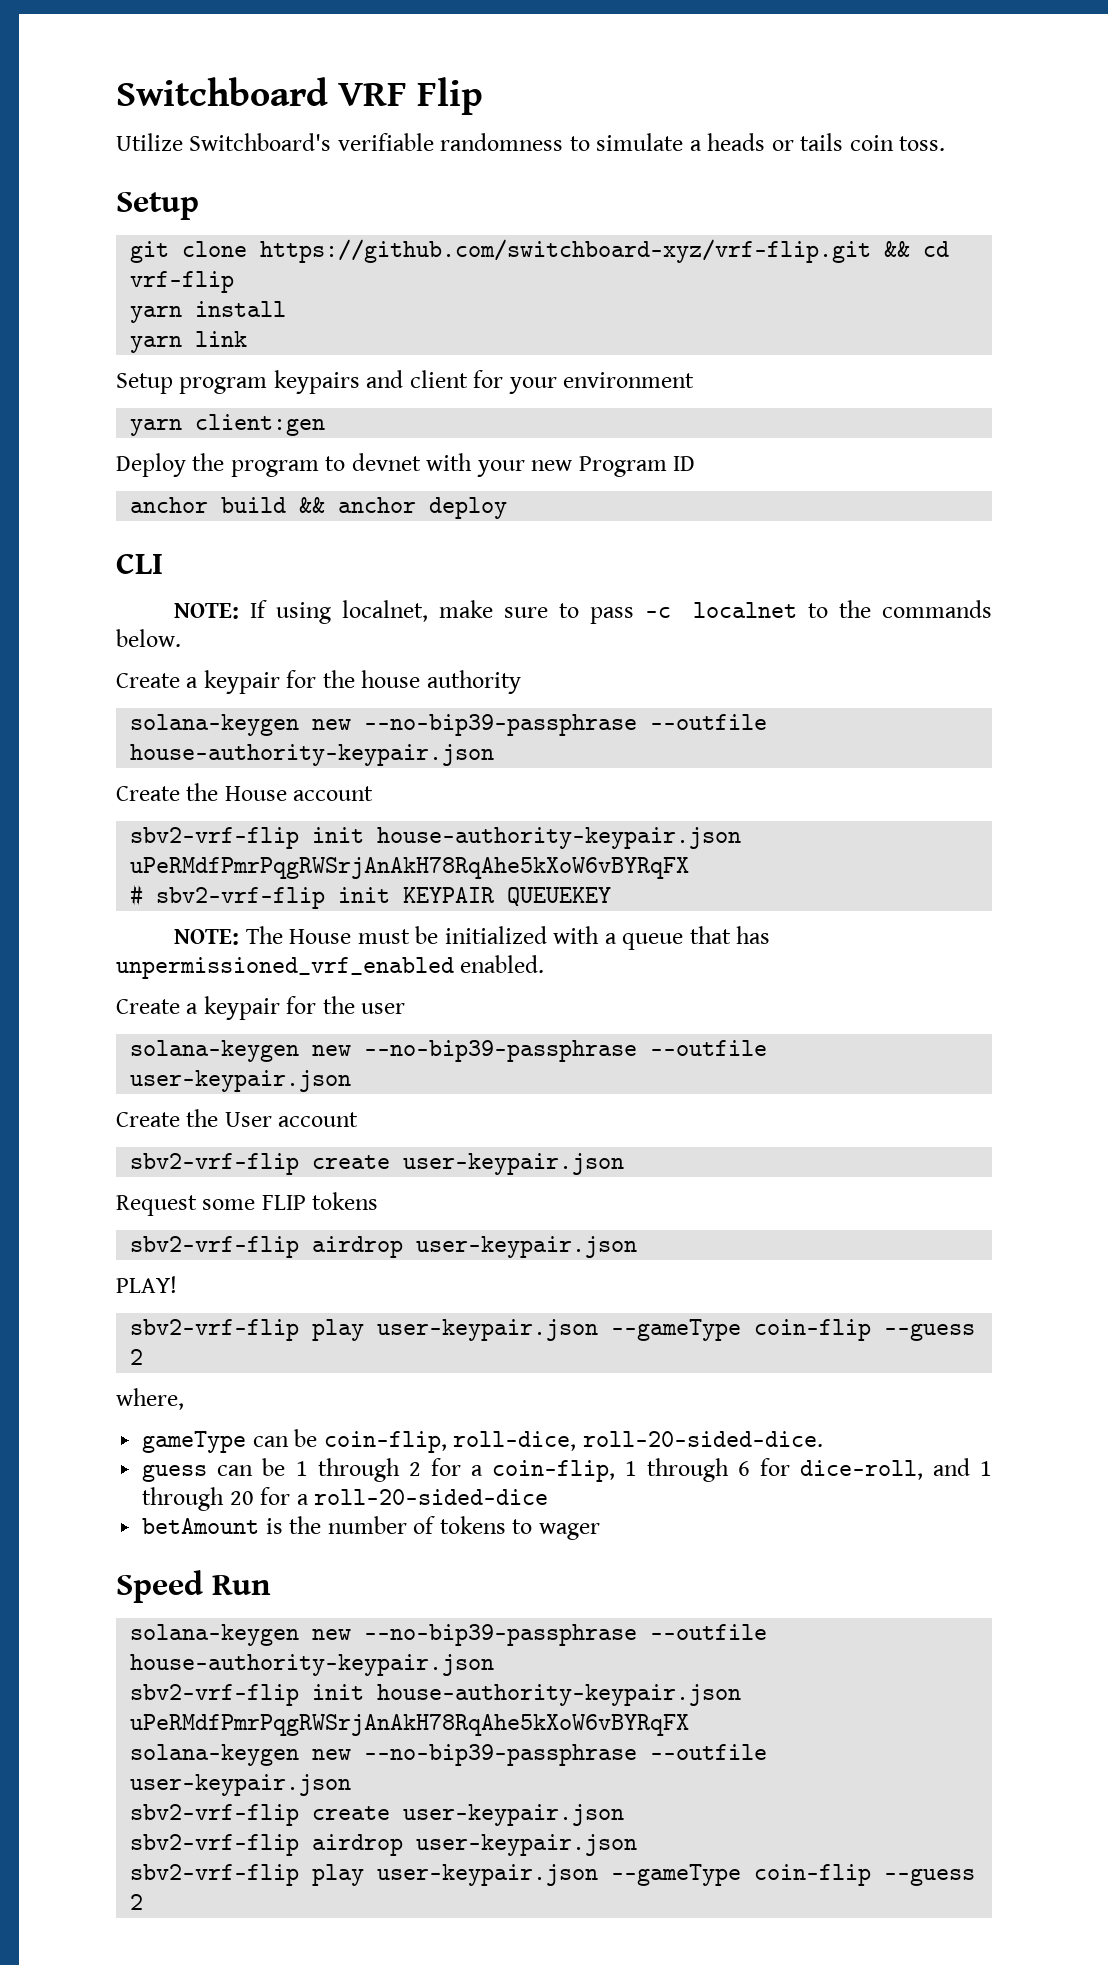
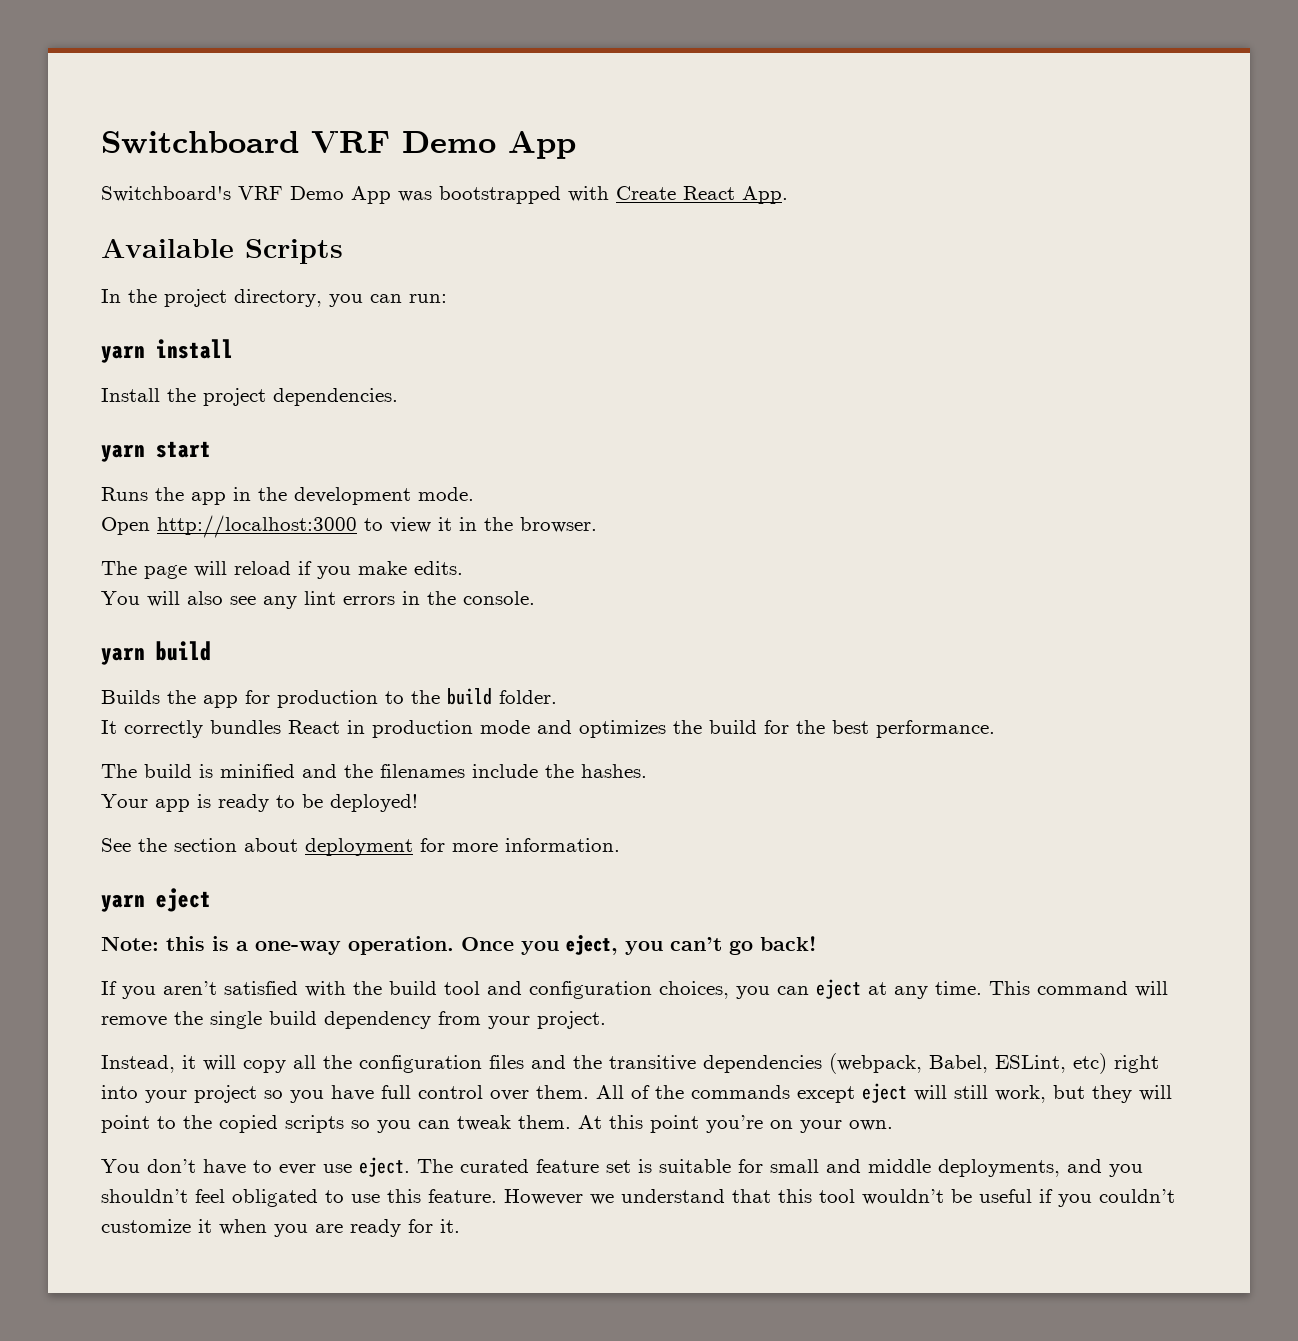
[417,77,484,115] [116,133,946,151] [116,192,199,220] [130,239,950,263] [130,271,235,293] [130,301,287,323] [130,331,248,353] [116,370,695,394] [130,414,326,436] [116,453,696,477] [130,497,508,519] [116,553,163,574] [174,600,992,624] [116,629,181,647] [116,670,521,694] [130,714,768,736] [130,744,495,766] [116,783,374,801] [130,827,742,849] [130,857,690,879] [130,884,612,909] [174,926,771,950] [116,955,545,979] [116,996,406,1020] [130,1040,768,1062] [130,1070,352,1092] [116,1109,359,1127] [130,1153,625,1175] [116,1192,379,1216] [130,1236,638,1258] [116,1276,177,1293] [130,1319,976,1341] [130,1349,144,1365] [116,1388,184,1410] [142,1429,823,1453] [142,1458,992,1482] [142,1487,549,1511] [142,1516,600,1540] [116,1570,271,1603] [130,1624,768,1646] [130,1654,495,1676] [130,1684,742,1706] [130,1714,690,1736] [130,1744,768,1766] [130,1774,352,1796] [130,1804,625,1826] [130,1834,638,1856] [130,1864,976,1886] [130,1894,144,1910] Flip // Utilize Switchboard's verifiable randomness to simulate a heads or tails coin toss. // Setup // git clone https://github.com/switchboard-xyz/vrf-flip.git && cd vrf-flip // yarn install // yarn link // Setup program keypairs and client for your environment // yarn client:gen // Deploy the program to devnet with your new Program ID // anchor build && anchor deploy // CLI // NOTE: If using localnet, make sure to pass -c localnet to the commands below. // Create a keypair for the house authority // solana-keygen new --no-bip39-passphrase --outfile house-authority-keypair.json // Create the House account // sbv2-vrf-flip init house-authority-keypair.json uPeRMdfPmrPqgRWSrjAnAkH78RqAhe5kXoW6vBYRqFX // # sbv2-vrf-flip init KEYPAIR QUEUEKEY // NOTE: The House must be initialized with a queue that has unpermissioned_vrf_enabled enabled. // Create a keypair for the user // solana-keygen new --no-bip39-passphrase --outfile user-keypair.json // Create the User account // sbv2-vrf-flip create user-keypair.json // Request some FLIP tokens // sbv2-vrf-flip airdrop user-keypair.json // PLAY! // sbv2-vrf-flip play user-keypair.json --gameType coin-flip --guess 2 // where, // gameType can be coin-flip, roll-dice, roll-20-sided-dice. // guess can be 1 through 2 for a coin-flip, 1 through 6 for dice-roll, and 1 through 20 for a roll-20-sided-dice // betAmount is the number of tokens to wager // Speed Run // solana-keygen new --no-bip39-passphrase --outfile house-authority-keypair.json // sbv2-vrf-flip init house-authority-keypair.json uPeRMdfPmrPqgRWSrjAnAkH78RqAhe5kXoW6vBYRqFX // solana-keygen new --no-bip39-passphrase --outfile user-keypair.json // sbv2-vrf-flip create user-keypair.json // sbv2-vrf-flip airdrop user-keypair.json // sbv2-vrf-flip play user-keypair.json --gameType coin-flip --guess 2 -> [402,131,576,159] [101,186,788,204] [101,239,343,264] [101,289,447,307] [101,339,233,363] [101,388,398,406] [101,441,211,462] [101,487,474,505] [101,515,597,538] [101,561,463,579] [101,591,535,609] [101,641,211,665] [101,688,557,708] [101,720,995,738] [101,764,647,778] [101,794,418,812] [101,838,620,856] [101,888,211,912] [101,935,816,955] [101,979,1168,999] [101,1011,606,1029] [101,1053,1159,1074] [101,1083,1172,1103] [101,1115,893,1133] [101,1157,1143,1177] [101,1189,1175,1207] [101,1219,460,1237] Demo App // Switchboard's VRF Demo App was bootstrapped with Create React App. // Available Scripts // In the project directory, you can run: // yarn install // Install the project dependencies. // yarn start // Runs the app in the development mode. // Open http://localhost:3000 to view it in the browser. // The page will reload if you make edits. // You will also see any lint errors in the console. // yarn build // Builds the app for production to the build folder. // It correctly bundles React in production mode and optimizes the build for the best performance. // The build is minified and the filenames include the hashes. // Your app is ready to be deployed! // See the section about deployment for more information. // yarn eject // Note: this is a one-way operation. Once you eject, you can’t go back! // If you aren’t satisfied with the build tool and configuration choices, you can eject at any time. This command will remove the single build dependency from your project. // Instead, it will copy all the configuration files and the transitive dependencies (webpack, Babel, ESLint, etc) right into your project so you have full control over them. All of the commands except eject will still work, but they will point to the copied scripts so you can tweak them. At this point you’re on your own. // You don’t have to ever use eject. The curated feature set is suitable for small and middle deployments, and you shouldn’t feel obligated to use this feature. However we understand that this tool wouldn’t be useful if you couldn’t customize it when you are ready for it.

